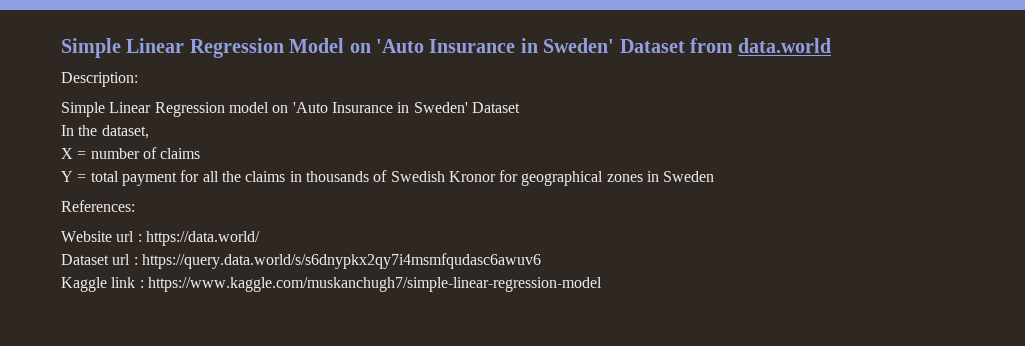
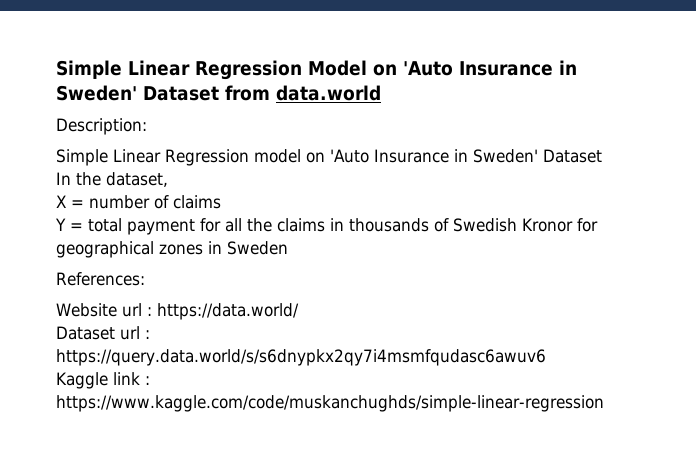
[147,277,602,292] https://www.kaggle.com/muskanchugh7/simple-linear-regression-model -> [56,395,604,412] https://www.kaggle.com/code/muskanchughds/simple-linear-regression

